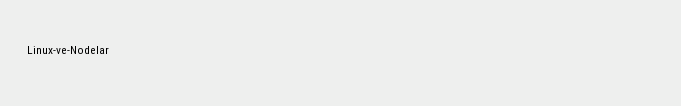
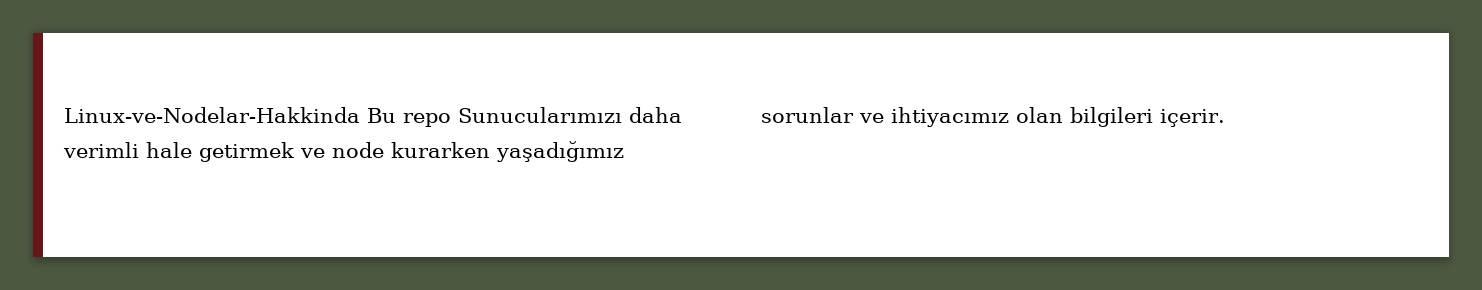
[27,46,109,54] Linux-ve-Nodelar -> [64,107,682,127] [63,141,624,162] [761,107,1225,127] Linux-ve-Nodelar-Hakkinda Bu repo Sunucularımızı daha verimli hale getirmek ve node kurarken yaşadığımız sorunlar ve ihtiyacımız olan bilgileri içerir.

